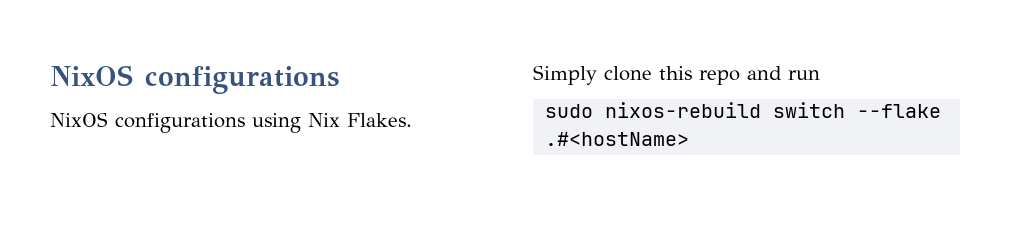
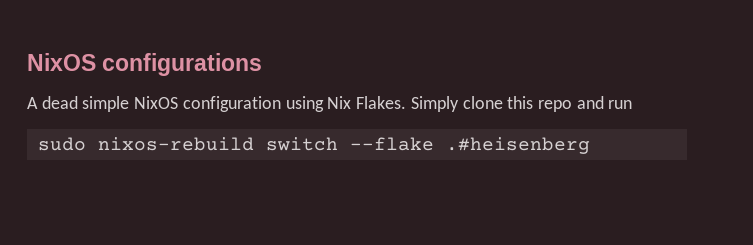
[50,112,245,133] NixOS configurations -> [27,96,281,112] A dead simple NixOS configuration
[545,132,690,146] .#<hostName> -> [445,137,590,154] .#heisenberg

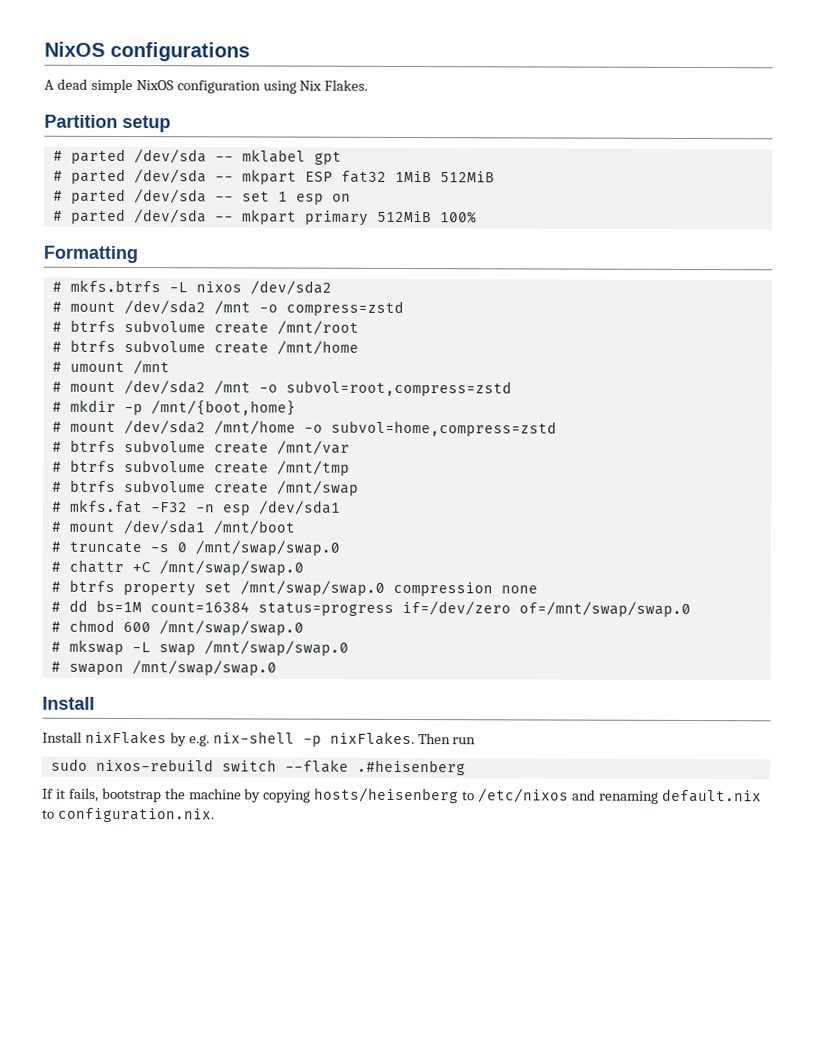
[410,96,604,112] Simply clone this repo and -> [44,114,171,133] [52,148,342,165] [52,168,495,185] [52,188,351,205] [52,208,477,226] [43,245,138,264] [51,279,332,295] [51,300,404,316] [51,319,359,335] [51,339,359,355] [51,360,170,375] [51,380,512,397] [51,399,296,416] [51,420,557,437] [51,439,350,455] [51,459,350,476] [51,479,359,496] [51,499,341,516] [50,520,296,535] [50,540,340,556] [50,559,304,576] [50,579,538,597] [50,599,691,617] [50,619,304,636] [50,639,349,656] [50,660,277,676] [42,696,95,710] [42,730,451,747] // Partition setup // # parted /dev/sda -- mklabel gpt // # parted /dev/sda -- mkpart ESP fat32 1MiB 512MiB // # parted /dev/sda -- set 1 esp on // # parted /dev/sda -- mkpart primary 512MiB 100% // Formatting // # mkfs.btrfs -L nixos /dev/sda2 // # mount /dev/sda2 /mnt -o compress=zstd // # btrfs subvolume create /mnt/root // # btrfs subvolume create /mnt/home // # umount /mnt // # mount /dev/sda2 /mnt -o subvol=root,compress=zstd // # mkdir -p /mnt/{boot,home} // # mount /dev/sda2 /mnt/home -o subvol=home,compress=zstd // # btrfs subvolume create /mnt/var // # btrfs subvolume create /mnt/tmp // # btrfs subvolume create /mnt/swap // # mkfs.fat -F32 -n esp /dev/sda1 // # mount /dev/sda1 /mnt/boot // # truncate -s 0 /mnt/swap/swap.0 // # chattr +C /mnt/swap/swap.0 // # btrfs property set /mnt/swap/swap.0 compression none // # dd bs=1M count=16384 status=progress if=/dev/zero of=/mnt/swap/swap.0 // # chmod 600 /mnt/swap/swap.0 // # mkswap -L swap /mnt/swap/swap.0 // # swapon /mnt/swap/swap.0 // Install // Install nixFlakes by e.g. nix-shell -p nixFlakes. Then
(590, 145) none -> [42,787,762,804] [41,807,215,823] // If it fails, bootstrap the machine by copying hosts/heisenberg to /etc/nixos and renaming default.nix to configuration.nix.

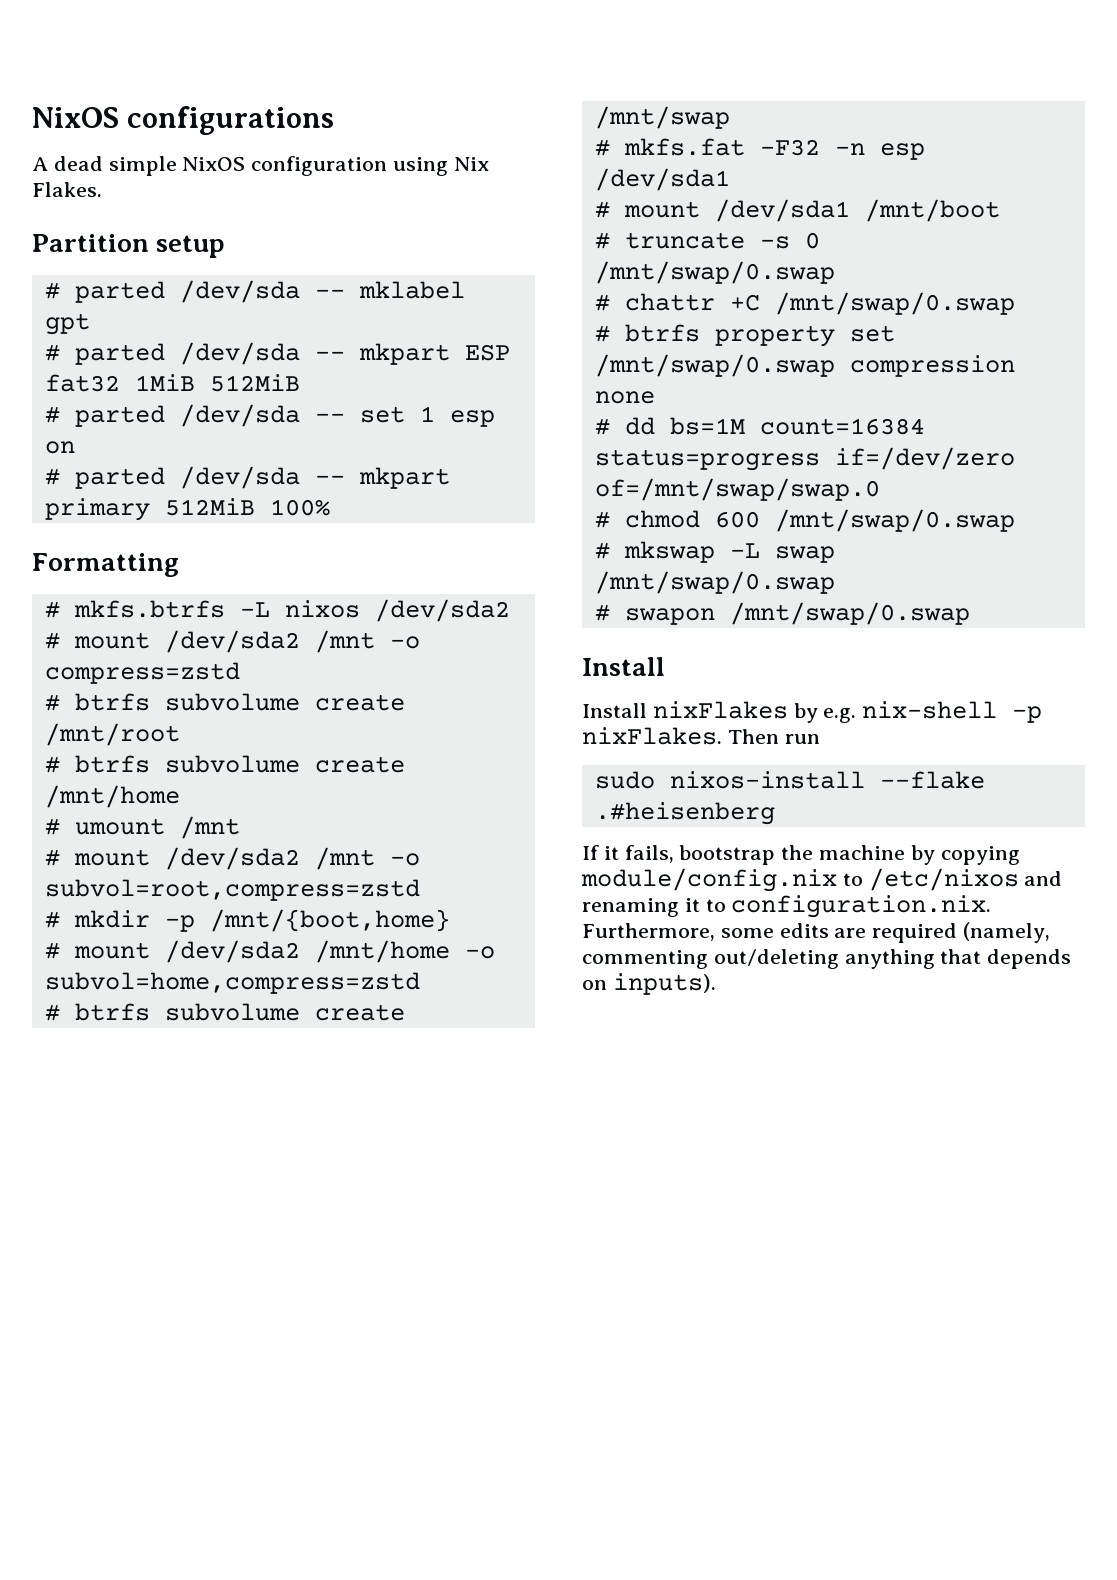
[51,439,350,455] [51,459,350,476] // # btrfs subvolume create /mnt/var // # btrfs subvolume create /mnt/tmp -> (420, 983) none
[194,540,340,556] /mnt/swap/swap.0 -> [594,261,835,284] /mnt/swap/0.swap
[158,560,304,576] /mnt/swap/swap.0 -> [774,292,1015,315] /mnt/swap/0.swap
[239,580,385,596] /mnt/swap/swap.0 -> [594,354,835,377] /mnt/swap/0.swap
[158,620,304,636] /mnt/swap/swap.0 -> [774,509,1015,532] /mnt/swap/0.swap
[203,640,349,656] /mnt/swap/swap.0 -> [594,571,835,594] /mnt/swap/0.swap
[131,660,277,676] /mnt/swap/swap.0 -> [729,602,970,625] /mnt/swap/0.swap
[95,758,277,772] nixos-rebuild switch -> [669,771,865,789] nixos-install
[314,787,460,804] hosts/heisenberg -> [581,868,837,892] module/config.nix
[661,788,762,803] default.nix -> [684,898,700,912] it
(215, 815) none -> [582,922,1051,943] [582,949,1072,969] [582,973,716,995] Furthermore, some edits are required (namely, commenting out/deleting anything that depends on inputs).

